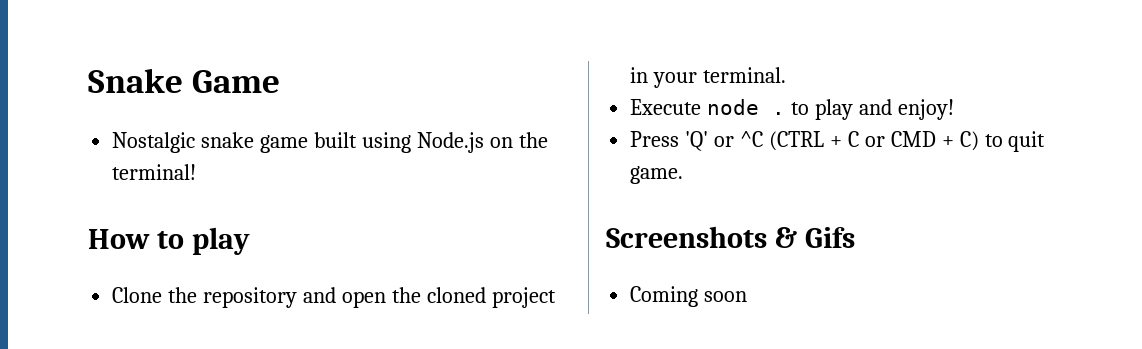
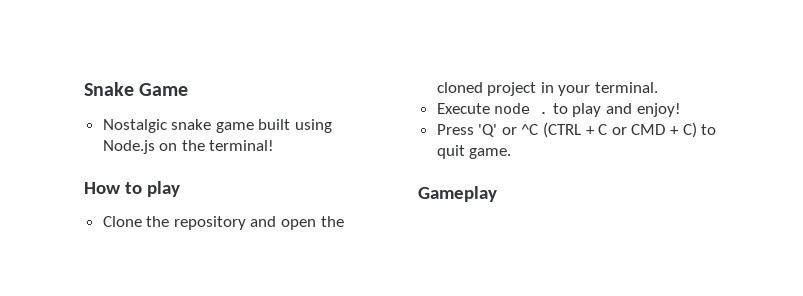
[606,226,855,248] [630,286,748,307] Screenshots & Gifs // Coming soon -> [418,186,497,202] Gameplay

